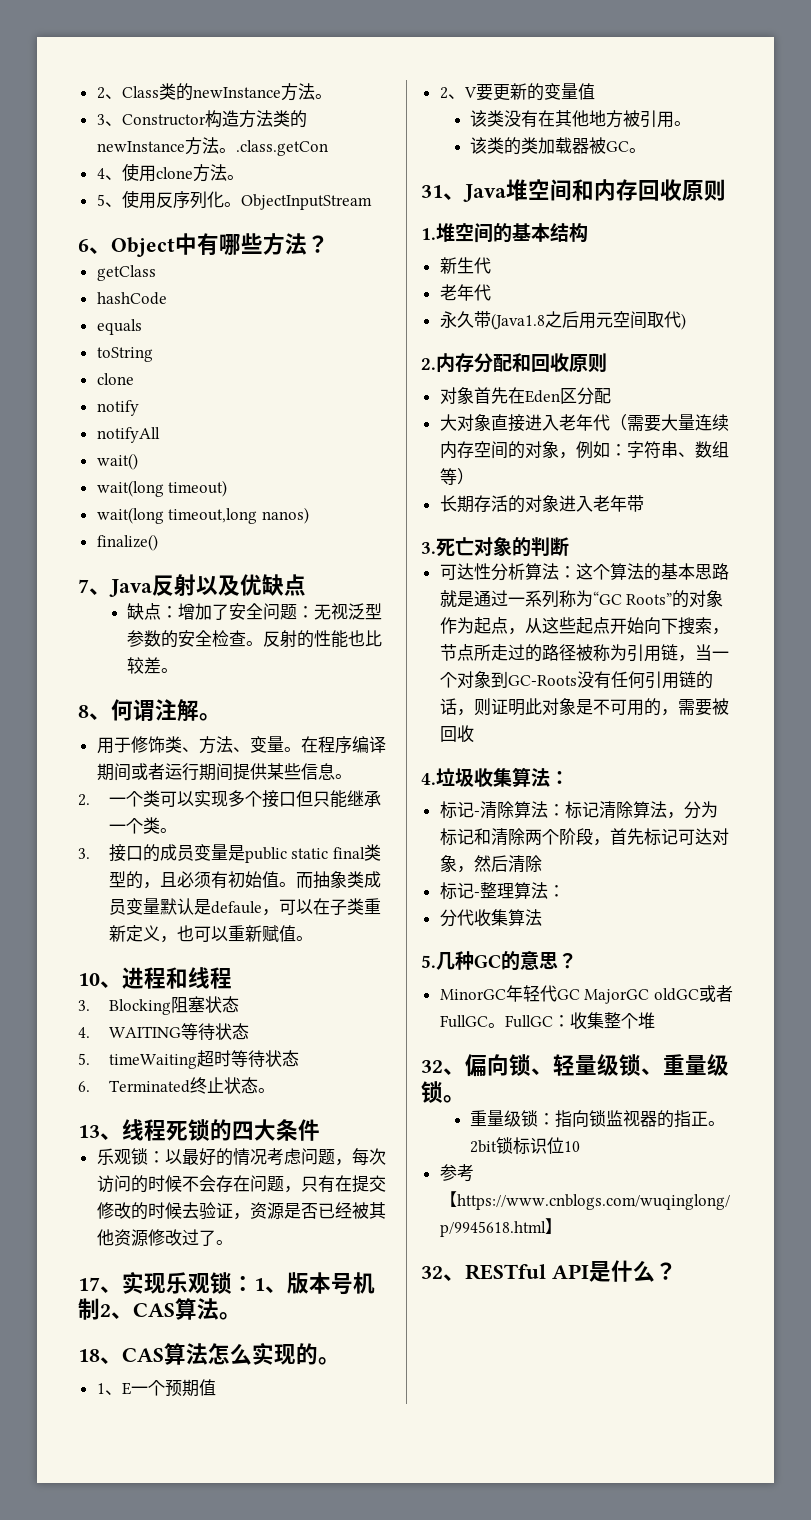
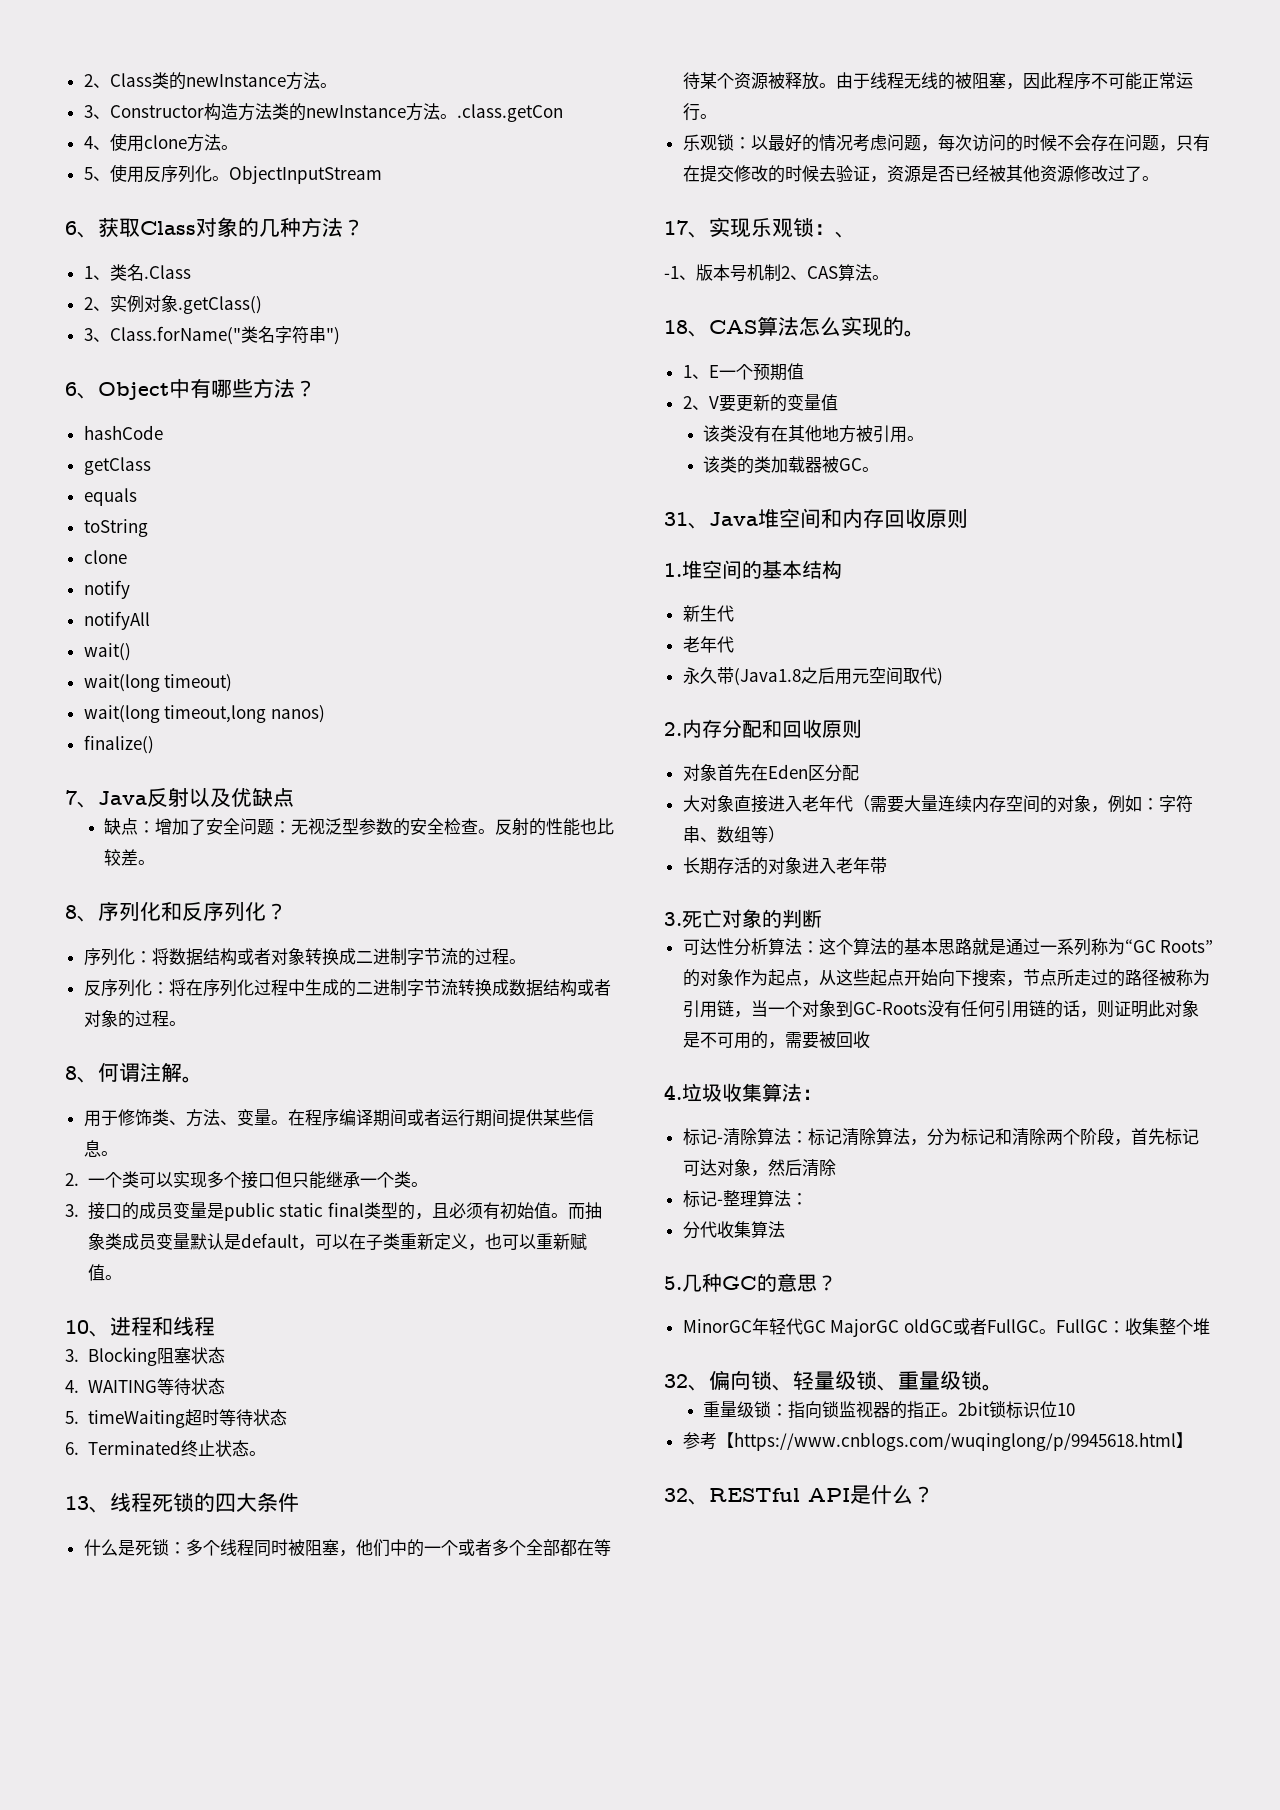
(372, 202) none -> [65,217,364,238] [83,264,191,281] [83,295,262,314] [83,326,340,345] // 6、获取Class对象的几种方法？ // 1、类名.Class // 2、实例对象.getClass() // 3、Class.forName("类名字符串")
(329, 244) none -> [83,425,163,440] // hashCode
[96,292,167,305] // hashCode -> (151, 466) none
(179, 670) none -> [65,901,287,922] [83,948,526,966] [83,979,611,997] [83,1010,186,1028] // 8、序列化和反序列化？ // 序列化：将数据结构或者对象转换成二进制字节流的过程。 // 反序列化：将在序列化过程中生成的二进制字节流转换成数据结构或者对象的过程。
[210,901,262,914] defaule -> [240,1233,299,1248] default
(320, 1130) none -> [83,1539,611,1557] [682,72,1193,90] [682,103,717,121] // 什么是死锁：多个线程同时被阻塞，他们中的一个或者多个全部都在等待某个资源被释放。由于线程无线的被阻塞，因此程序不可能正常运行。
[254,1278,265,1291] 1 -> [835,231,856,238] [664,266,679,279] 、 // -1

